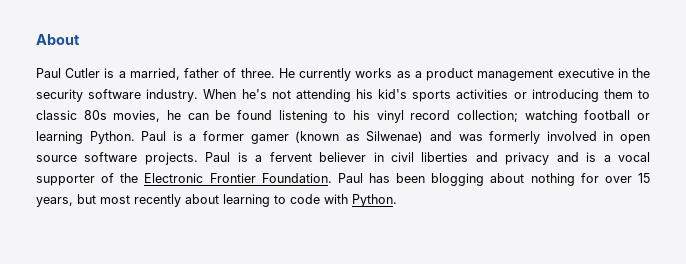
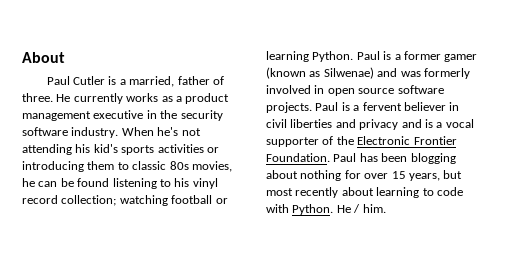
(397, 200) none -> [336,204,386,213] He / him.

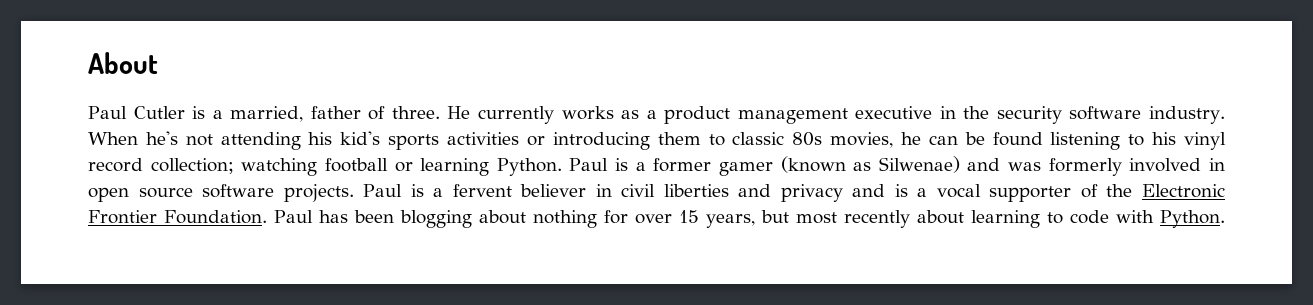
[336,204,386,213] He / him. -> (1225, 219) none

